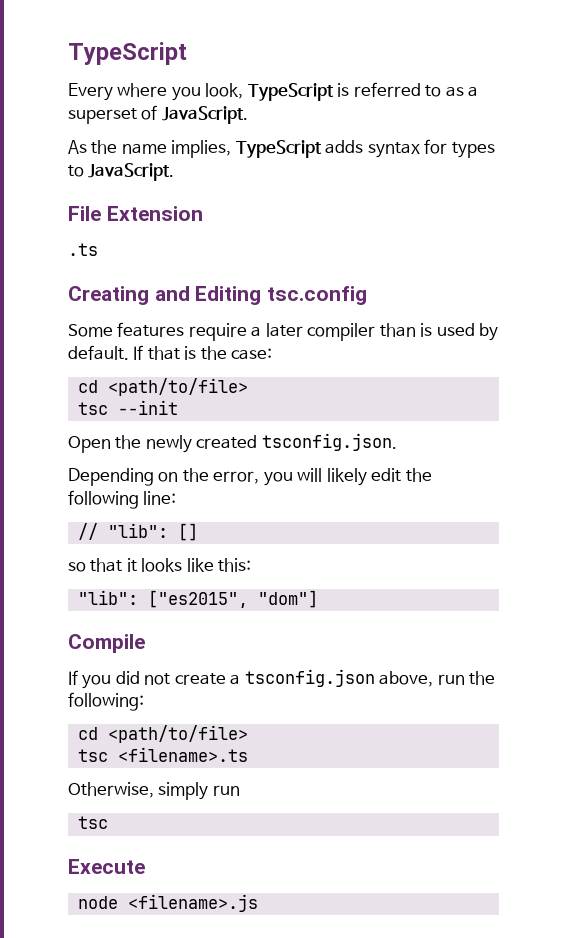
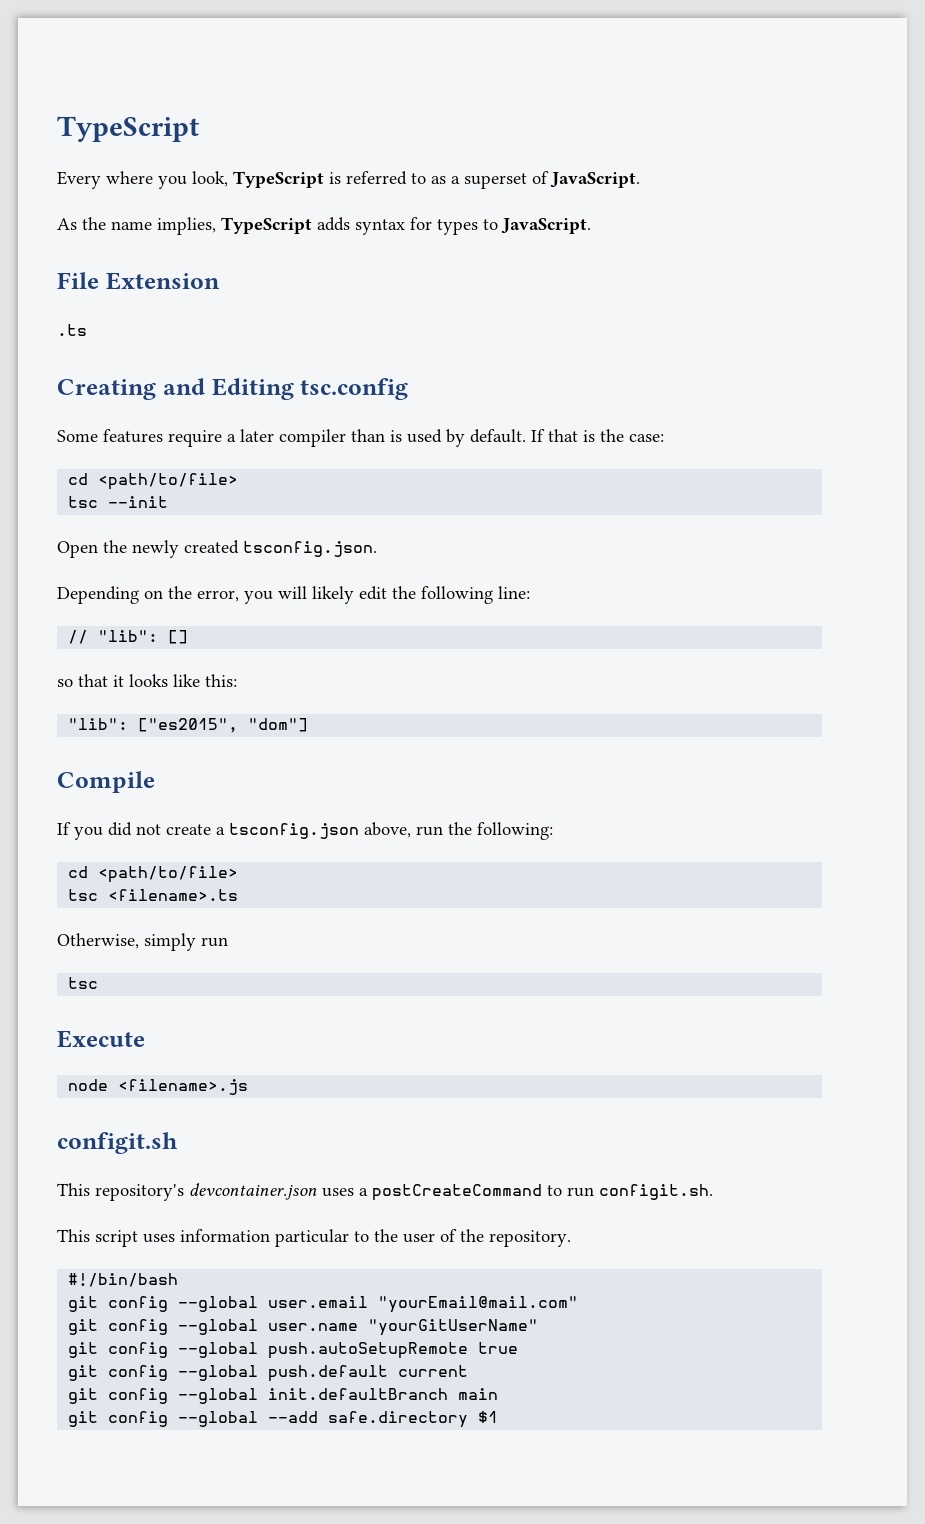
(258, 903) none -> [57,1132,178,1154] [57,1183,713,1201] [57,1229,571,1247] [68,1273,179,1287] [68,1296,579,1313] [68,1319,539,1336] [68,1342,519,1359] [68,1365,469,1382] [68,1388,499,1404] [68,1411,499,1428] // configit.sh // This repository's devcontainer.json uses a postCreateCommand to run configit.sh. // This script uses information particular to the user of the repository. // #!/bin/bash // git config --global user.email "yourEmail@mail.com" // git config --global user.name "yourGitUserName" // git config --global push.autoSetupRemote true // git config --global push.default current // git config --global init.defaultBranch main // git config --global --add safe.directory $1

